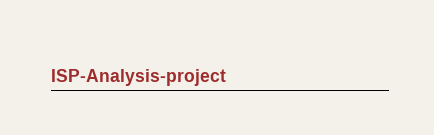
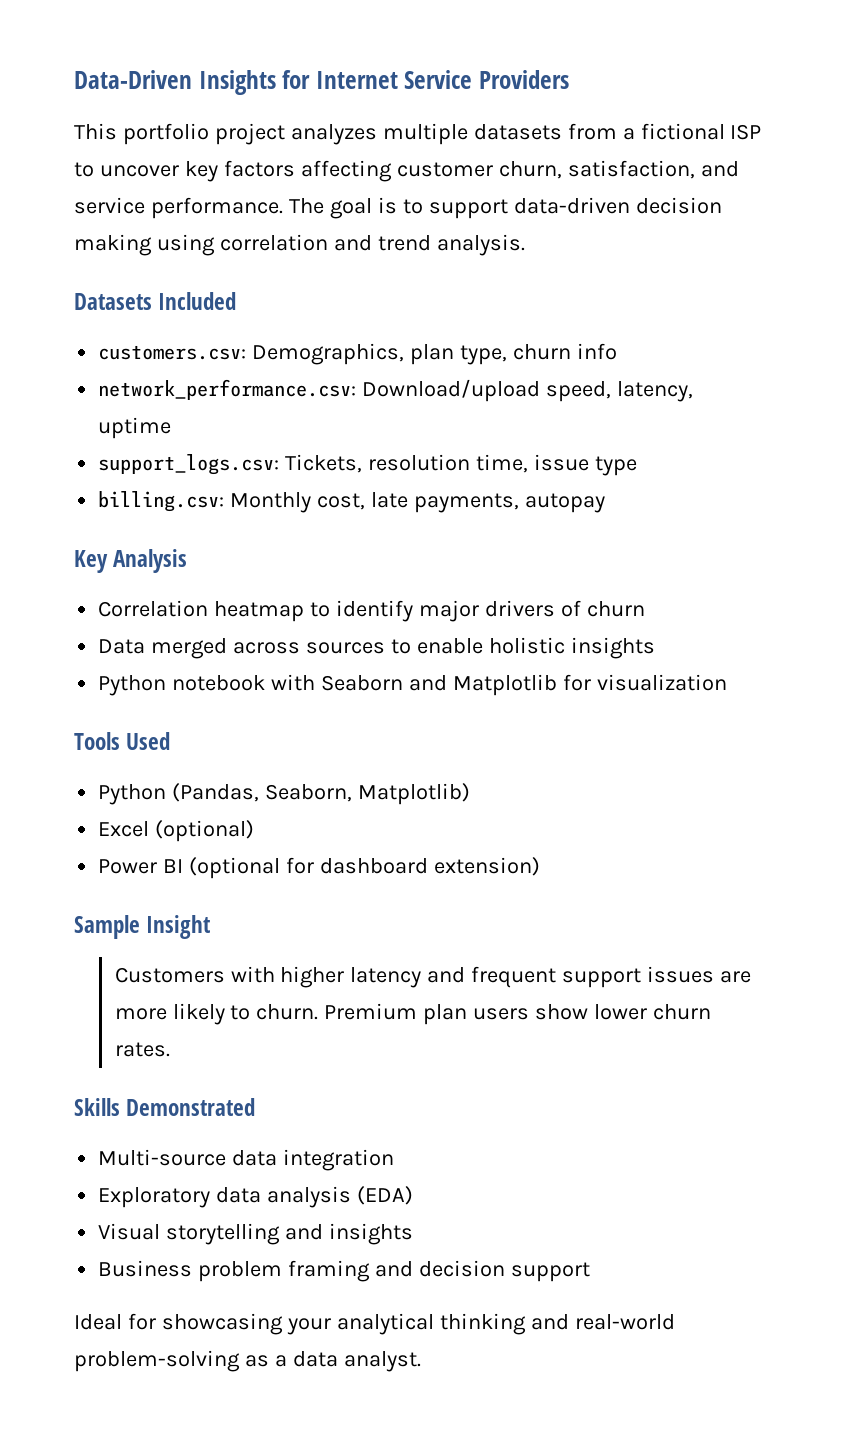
[51,69,226,86] ISP-Analysis-project -> [74,70,570,95] [74,123,762,145] [74,160,739,182] [74,197,722,219] [74,234,525,256] [74,292,237,310] [98,343,617,365] [98,379,694,402] [98,417,172,439] [98,454,637,476] [98,491,605,513] [74,549,188,573] [98,600,645,622] [98,637,655,659] [98,674,727,696] [74,732,171,750] [98,783,471,805] [98,820,255,842] [98,857,540,879] [74,915,211,939] [114,966,752,988] [114,1003,712,1025] [114,1042,170,1057] [74,1098,256,1116] [98,1149,395,1171] [98,1186,414,1208] [98,1223,414,1245] [98,1260,590,1282] [74,1313,675,1335] [74,1350,421,1372] Data-Driven Insights for Internet Service Providers // This portfolio project analyzes multiple datasets from a fictional ISP to uncover key factors affecting customer churn, satisfaction, and service performance. The goal is to support data-driven decision making using correlation and trend analysis. // Datasets Included // customers.csv: Demographics, plan type, churn info // network_performance.csv: Download/upload speed, latency, uptime // support_logs.csv: Tickets, resolution time, issue type // billing.csv: Monthly cost, late payments, autopay // Key Analysis // Correlation heatmap to identify major drivers of churn // Data merged across sources to enable holistic insights // Python notebook with Seaborn and Matplotlib for visualization // Tools Used // Python (Pandas, Seaborn, Matplotlib) // Excel (optional) // Power BI (optional for dashboard extension) // Sample Insight // Customers with higher latency and frequent support issues are more likely to churn. Premium plan users show lower churn rates. // Skills Demonstrated // Multi-source data integration // Exploratory data analysis (EDA) // Visual storytelling and insights // Business problem framing and decision support // Ideal for showcasing your analytical thinking and real-world problem-solving as a data analyst.

